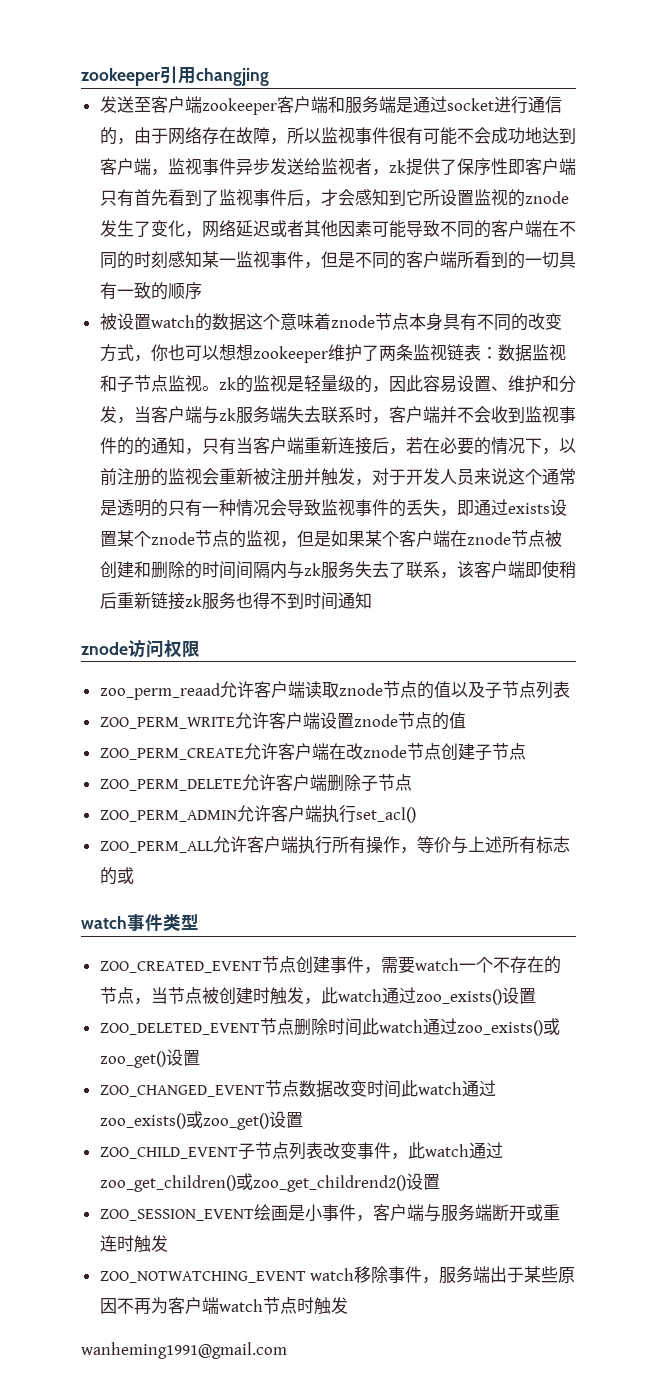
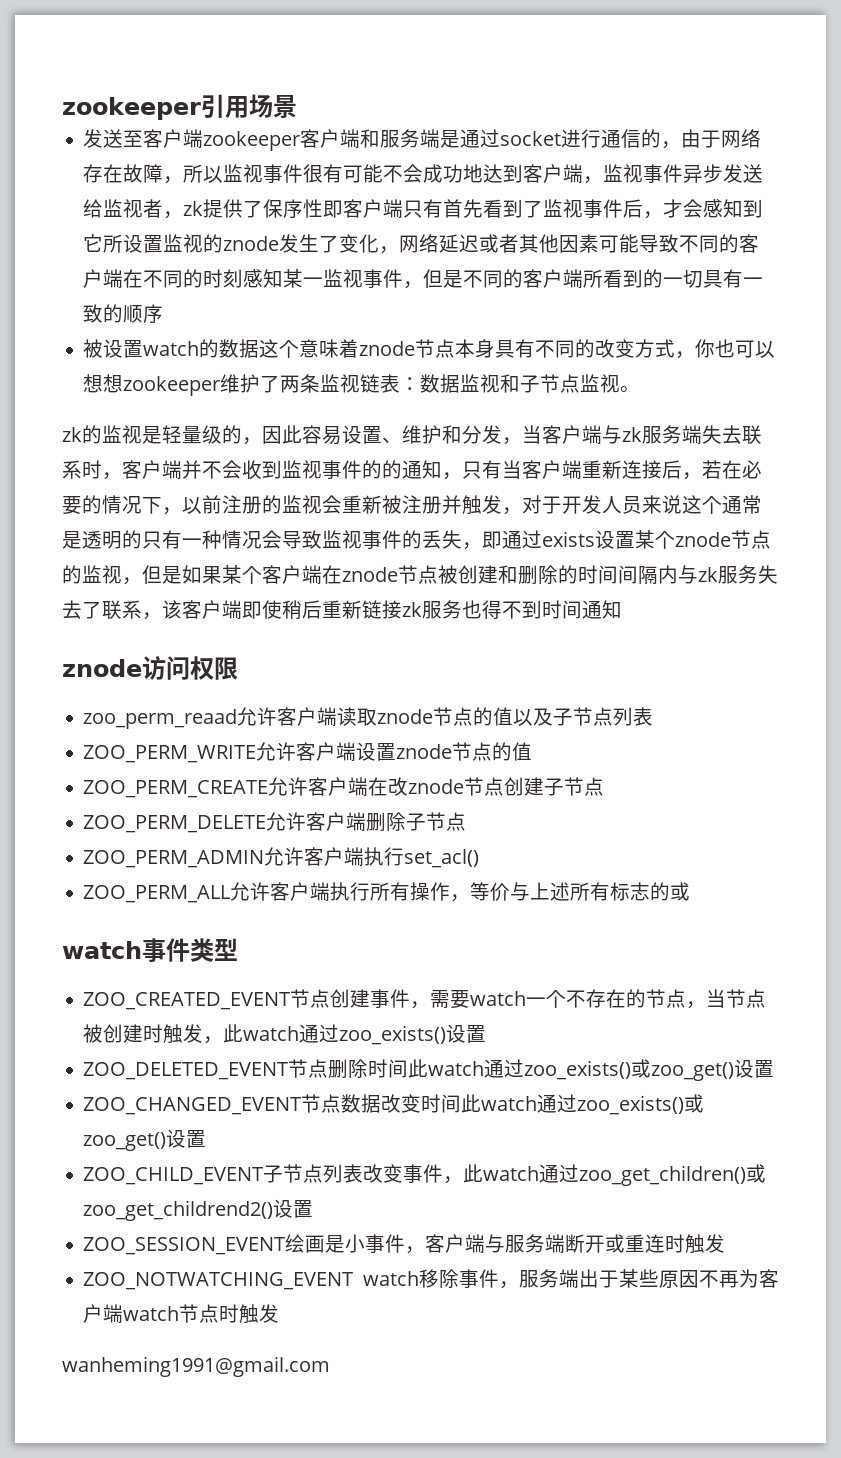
[196,68,269,86] changjing -> [248,94,297,118] 场景
(219, 388) none -> (641, 389) //

